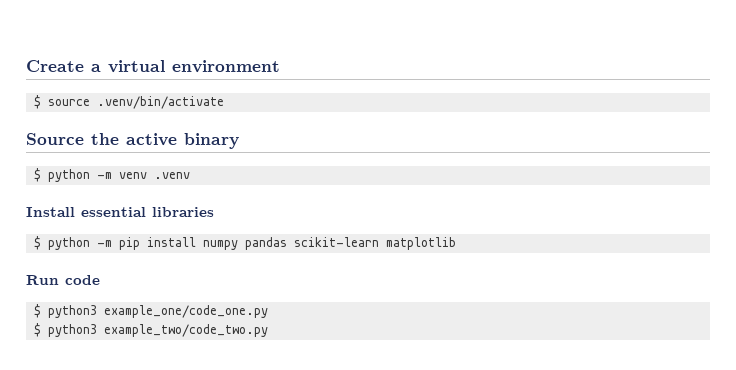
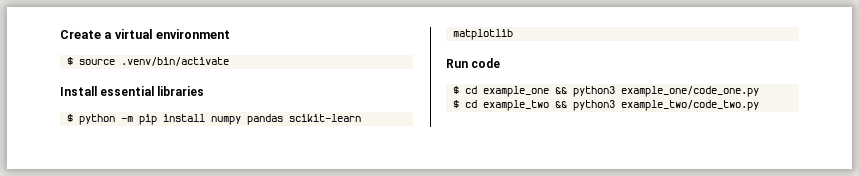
[26,133,239,149] [33,168,190,182] // Source the active binary // $ python -m venv .venv -> (229, 61) none
(41, 311) none -> [464,86,567,97] cd example_one &&
(41, 330) none -> [464,100,567,111] cd example_two &&

